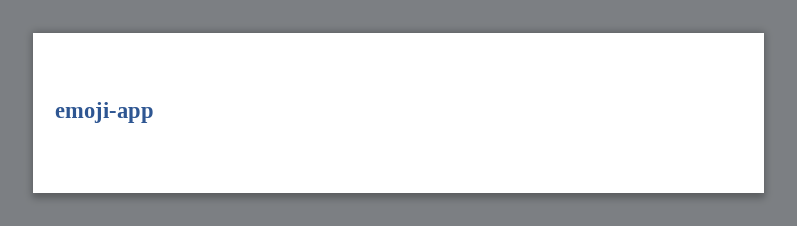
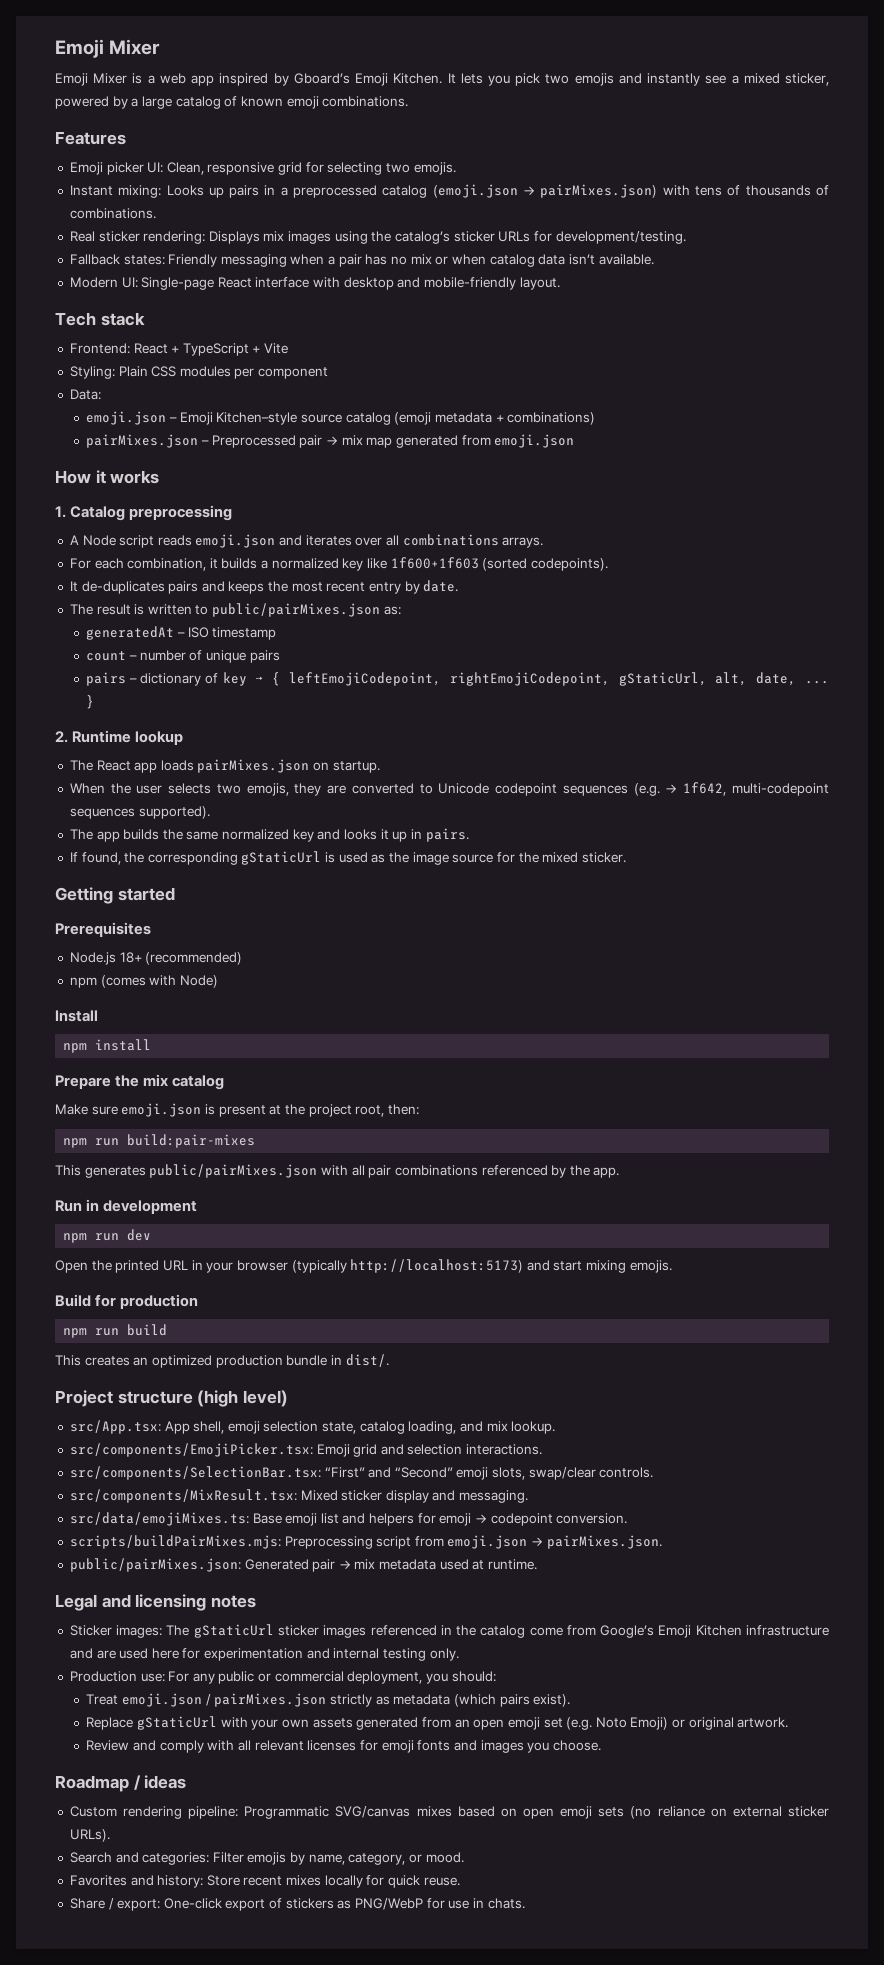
[55,102,154,123] emoji-app -> [55,39,161,58] [55,73,830,86] [55,96,409,109] [55,131,126,145] [69,162,456,175] [69,184,829,198] [69,208,156,219] [69,231,686,244] [69,254,654,267] [69,277,560,290] [55,312,145,326] [69,343,289,356] [69,366,329,379] [69,389,101,400] [86,411,596,425] [86,434,575,448] [55,470,160,484] [55,505,233,521] [69,534,544,548] [69,557,608,571] [69,580,459,594] [69,603,401,617] [86,626,277,640] [86,650,280,663] [86,672,830,686] [86,695,95,709] [55,730,184,745] [69,759,380,773] [69,782,829,796] [69,806,210,819] [69,828,469,842] [69,851,626,865] [55,887,175,904] [55,922,151,937] [69,952,243,965] [69,975,218,988] [55,1010,98,1022] [63,1039,152,1053] [55,1074,225,1090] [55,1103,419,1117] [63,1134,256,1148] [55,1164,620,1178] [55,1199,198,1214] [63,1229,152,1243] [55,1259,672,1273] [55,1294,199,1309] [63,1324,168,1338] [55,1354,389,1368] [55,1390,288,1407] [69,1420,556,1434] [69,1443,543,1457] [69,1466,654,1480] [69,1489,529,1503] [69,1512,628,1526] [69,1535,662,1549] [69,1558,538,1572] [55,1594,256,1611] [69,1624,829,1638] [69,1648,459,1661] [69,1671,496,1684] [86,1693,571,1707] [86,1716,789,1730] [86,1740,601,1753] [55,1775,187,1792] [69,1806,829,1819] [69,1829,110,1842] [69,1852,464,1865] [69,1875,460,1888] [69,1898,525,1911] Emoji Mixer // Emoji Mixer is a web app inspired by Gboard’s Emoji Kitchen. It lets you pick two emojis and instantly see a mixed sticker, powered by a large catalog of known emoji combinations. // Features // Emoji picker UI: Clean, responsive grid for selecting two emojis. // Instant mixing: Looks up pairs in a preprocessed catalog (emoji.json → pairMixes.json) with tens of thousands of combinations. // Real sticker rendering: Displays mix images using the catalog’s sticker URLs for development/testing. // Fallback states: Friendly messaging when a pair has no mix or when catalog data isn’t available. // Modern UI: Single-page React interface with desktop and mobile-friendly layout. // Tech stack // Frontend: React + TypeScript + Vite // Styling: Plain CSS modules per component // Data: // emoji.json – Emoji Kitchen–style source catalog (emoji metadata + combinations) // pairMixes.json – Preprocessed pair → mix map generated from emoji.json // How it works // 1. Catalog preprocessing // A Node script reads emoji.json and iterates over all combinations arrays. // For each combination, it builds a normalized key like 1f600+1f603 (sorted codepoints). // It de-duplicates pairs and keeps the most recent entry by date. // The result is written to public/pairMixes.json as: // generatedAt – ISO timestamp // count – number of unique pairs // pairs – dictionary of key → { leftEmojiCodepoint, rightEmojiCodepoint, gStaticUrl, alt, date, ... } // 2. Runtime lookup // The React app loads pairMixes.json on startup. // When the user selects two emojis, they are converted to Unicode codepoint sequences (e.g. → 1f642, multi-codepoint sequences supported). // The app builds the same normalized key and looks it up in pairs. // If found, the corresponding gStaticUrl is used as the image source for the mixed sticker. // Getting started // Prerequisites // Node.js 18+ (recommended) // npm (comes with Node) // Install // npm install // Prepare the mix catalog // Make sure emoji.json is present at the project root, then: // npm run build:pair-mixes // This generates public/pairMixes.json with all pair combinations referenced by the app. // Run in development // npm run dev // Open the printed URL in your browser (typically http://localhost:5173) and start mixing emojis. // Build for production // npm run build // This creates an optimized production bundle in dist/. // Project structure (high level) // src/App.tsx: App shell, emoji selection state, catalog loading, and mix lookup. // src/components/EmojiPicker.tsx: Emoji grid and selection interactions. // src/components/SelectionBar.tsx: “First” and “Second” emoji slots, swap/clear controls. // src/components/MixResult.tsx: Mixed sticker display and messaging. // src/data/emojiMixes.ts: Base emoji list and helpers for emoji → codepoint conversion. // scripts/buildPairMixes.mjs: Preprocessing script from emoji.json → pairMixes.json. // public/pairMixes.json: Generated pair → mix metadata used at runtime. // Legal and licensing notes // Sticker images: The gStaticUrl sticker images referenced in the catalog come from Google’s Emoji Kitchen infrastructure and are used here for experimentation and internal testing only. // Production use: For any public or commercial deployment, you should: // Treat emoji.json / pairMixes.json strictly as metadata (which pairs exist). // Replace gStaticUrl with your own assets generated from an open emoji set (e.g. Noto Emoji) or original artwork. // Review and comply with all relevant licenses for emoji fonts and images you choose. // Roadmap / ideas // Custom rendering pipeline: Programmatic SVG/canvas mixes based on open emoji sets (no reliance on external sticker URLs). // Search and categories: Filter emojis by name, category, or mood. // Favorites and history: Store recent mixes locally for quick reuse. // Share / export: One-click export of stickers as PNG/WebP for use in chats.

